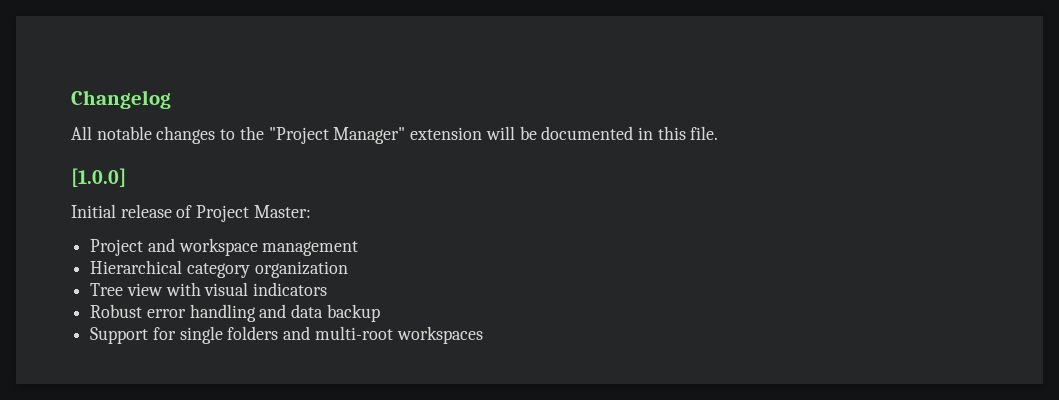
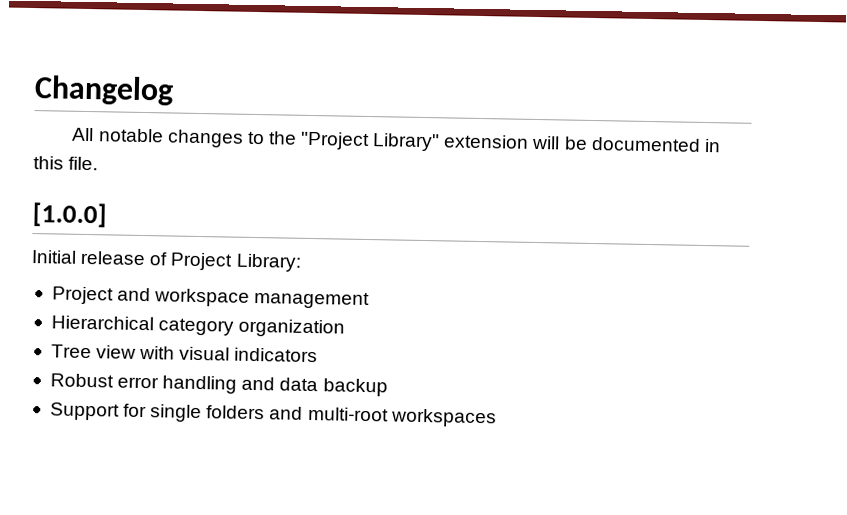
[333,127,406,144] Manager" -> [372,133,441,152] Library"
[253,205,311,218] Master: -> [235,253,302,272] Library:

